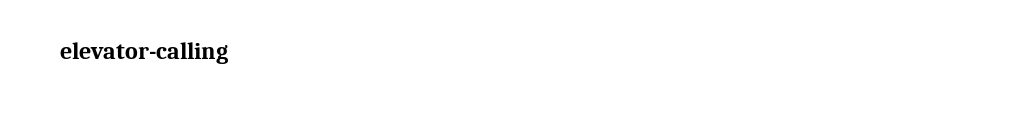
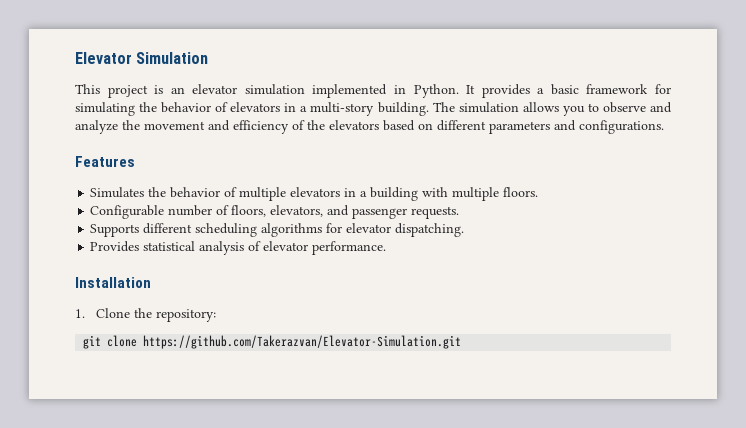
[60,42,228,64] elevator-calling -> [75,52,209,64] [75,84,671,98] [75,102,673,116] [75,120,664,134] [75,156,135,167] [90,187,539,201] [90,205,460,219] [90,223,465,237] [90,241,387,255] [75,277,151,288] [75,308,217,322] [83,335,462,349] Elevator Simulation // This project is an elevator simulation implemented in Python. It provides a basic framework for simulating the behavior of elevators in a multi-story building. The simulation allows you to observe and analyze the movement and efficiency of the elevators based on different parameters and configurations. // Features // Simulates the behavior of multiple elevators in a building with multiple floors. // Configurable number of floors, elevators, and passenger requests. // Supports different scheduling algorithms for elevator dispatching. // Provides statistical analysis of elevator performance. // Installation // 1. Clone the repository: // git clone https://github.com/Takerazvan/Elevator-Simulation.git

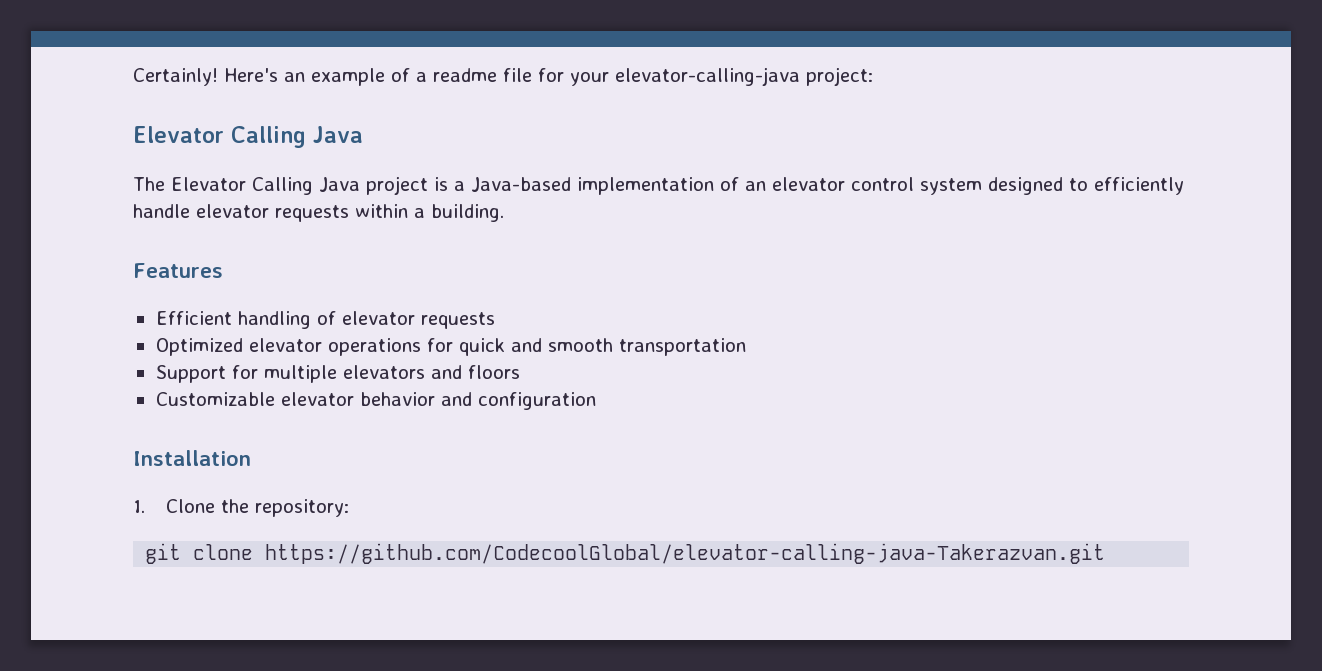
[75,52,209,64] [75,84,671,98] [75,102,673,116] [75,120,664,134] [75,156,135,167] [90,187,539,201] [90,205,460,219] [90,223,465,237] [90,241,387,255] Elevator Simulation // This project is an elevator simulation implemented in Python. It provides a basic framework for simulating the behavior of elevators in a multi-story building. The simulation allows you to observe and analyze the movement and efficiency of the elevators based on different parameters and configurations. // Features // Simulates the behavior of multiple elevators in a building with multiple floors. // Configurable number of floors, elevators, and passenger requests. // Supports different scheduling algorithms for elevator dispatching. // Provides statistical analysis of elevator performance. -> [133,67,873,86] [133,126,363,148] [133,176,1184,195] [133,204,504,222] [133,263,223,278] [155,311,495,329] [155,338,746,356] [155,365,520,383] [155,392,596,410] Certainly! Here's an example of a readme file for your elevator-calling-java project: // Elevator Calling Java // The Elevator Calling Java project is a Java-based implementation of an elevator control system designed to efficiently handle elevator requests within a building. // Features // Efficient handling of elevator requests // Optimized elevator operations for quick and smooth transportation // Support for multiple elevators and floors // Customizable elevator behavior and configuration
[143,335,462,349] https://github.com/Takerazvan/Elevator-Simulation.git -> [265,543,1106,564] https://github.com/CodecoolGlobal/elevator-calling-java-Takerazvan.git

